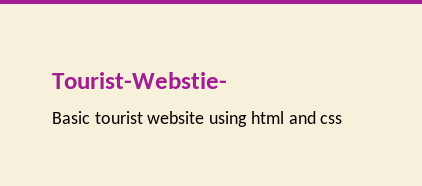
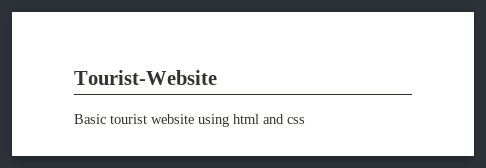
[52,72,227,89] Tourist-Webstie- -> [74,70,217,85] Tourist-Website

